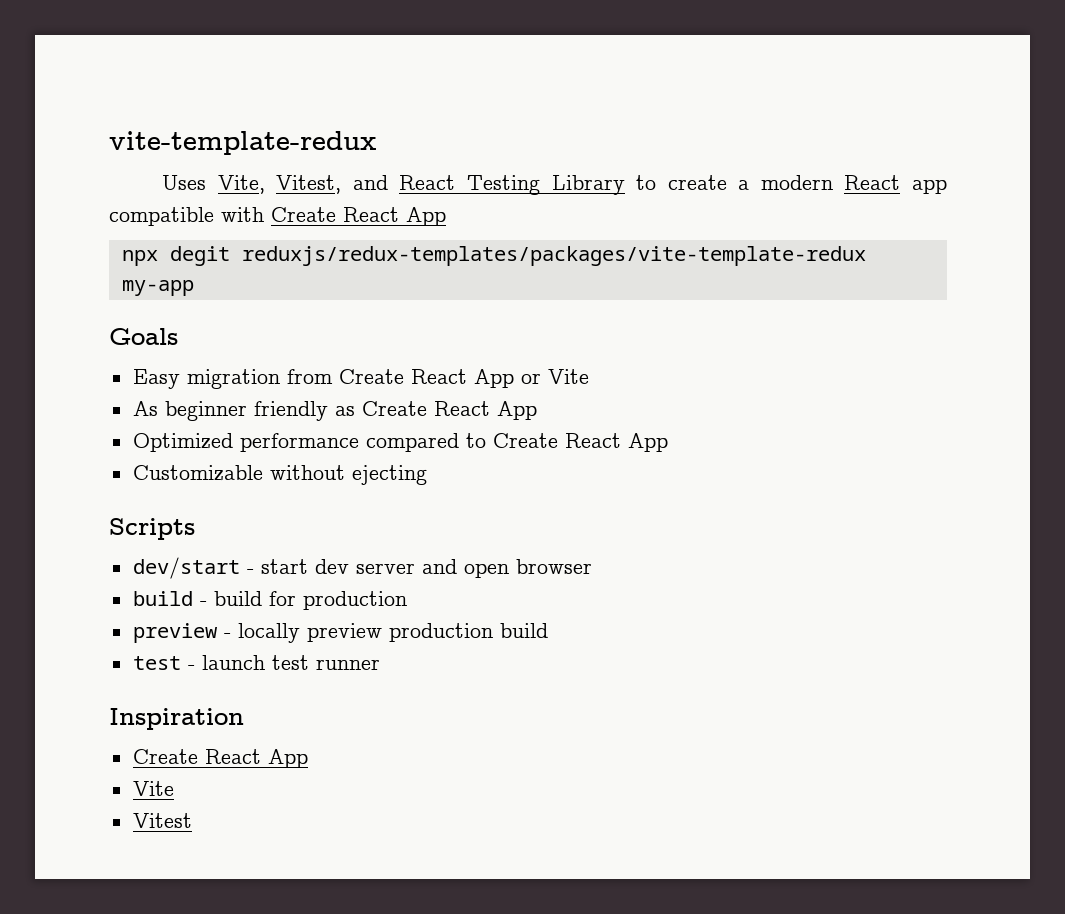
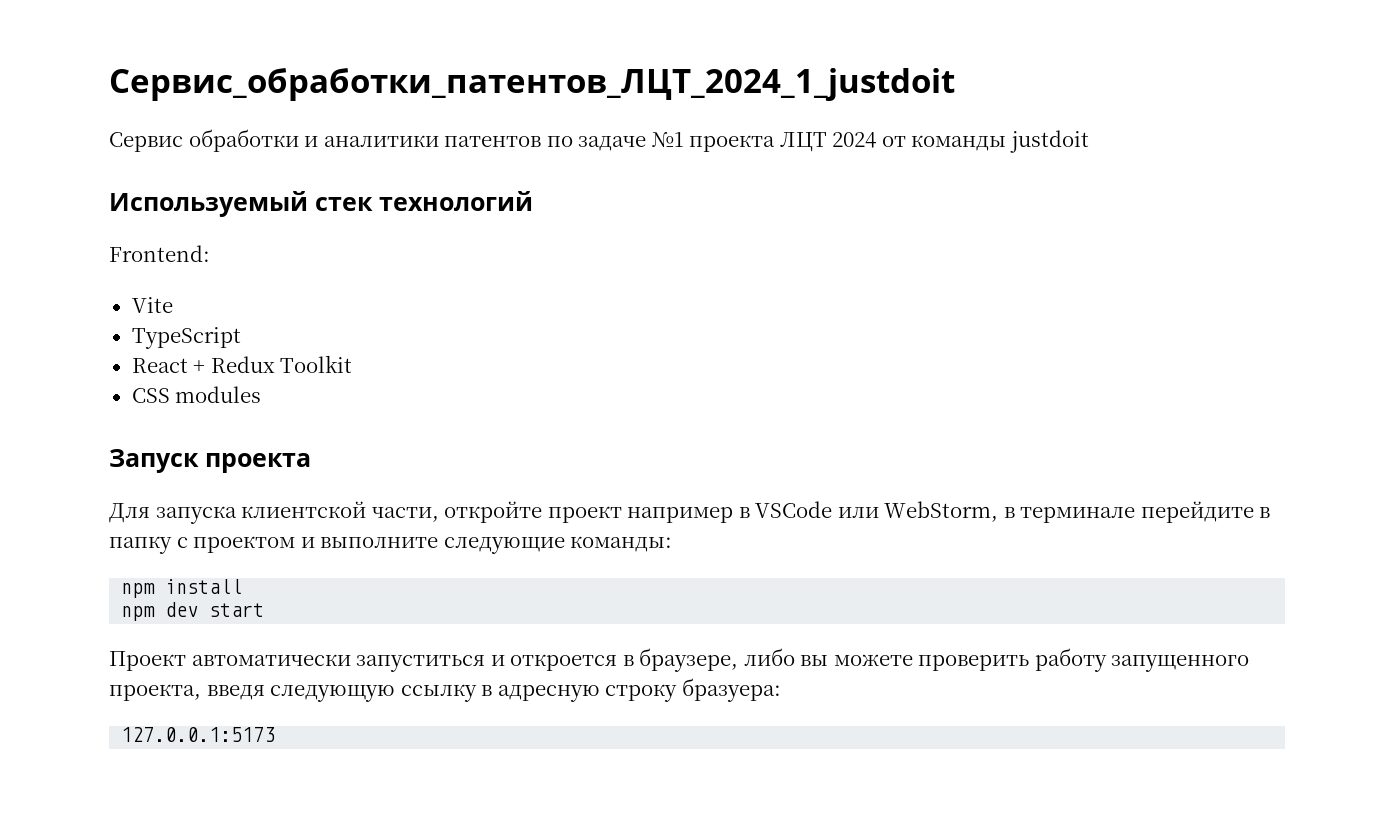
[109,131,377,155] [162,175,948,195] [109,207,446,226] [121,246,866,266] [121,280,194,296] [109,328,178,345] [132,369,589,389] [132,401,537,421] [132,433,668,452] [132,465,427,485] [109,518,195,540] [132,557,592,579] [132,591,407,610] [132,623,548,643] [132,655,380,670] [109,708,244,730] [132,749,308,768] [132,781,174,796] [132,813,192,828] vite-template-redux // Uses Vite, Vitest, and React Testing Library to create a modern React app compatible with Create React App // npx degit reduxjs/redux-templates/packages/vite-template-redux my-app // Goals // Easy migration from Create React App or Vite // As beginner friendly as Create React App // Optimized performance compared to Create React App // Customizable without ejecting // Scripts // dev/start - start dev server and open browser // build - build for production // preview - locally preview production build // test - launch test runner // Inspiration // Create React App // Vite // Vitest -> [109,68,955,101] [109,129,1089,153] [109,191,533,217] [109,245,210,262] [131,297,173,313] [131,327,241,349] [131,355,353,373] [131,386,262,403] [109,449,311,473] [109,501,1271,524] [109,536,673,554] [121,579,243,598] [121,602,265,621] [109,648,1250,672] [109,678,781,702] [121,727,276,742] Сервис_обработки_патентов_ЛЦТ_2024_1_justdoit // Сервис обработки и аналитики патентов по задаче №1 проекта ЛЦТ 2024 от команды justdoit // Используемый стек технологий // Frontend: // Vite // TypeScript // React + Redux Toolkit // CSS modules // Запуск проекта // Для запуска клиентской части, откройте проект например в VSCode или WebStorm, в терминале перейдите в папку с проектом и выполните следующие команды: // npm install // npm dev start // Проект автоматически запуститься и откроется в браузере, либо вы можете проверить работу запущенного проекта, введя следующую ссылку в адресную строку бразуера: // 127.0.0.1:5173

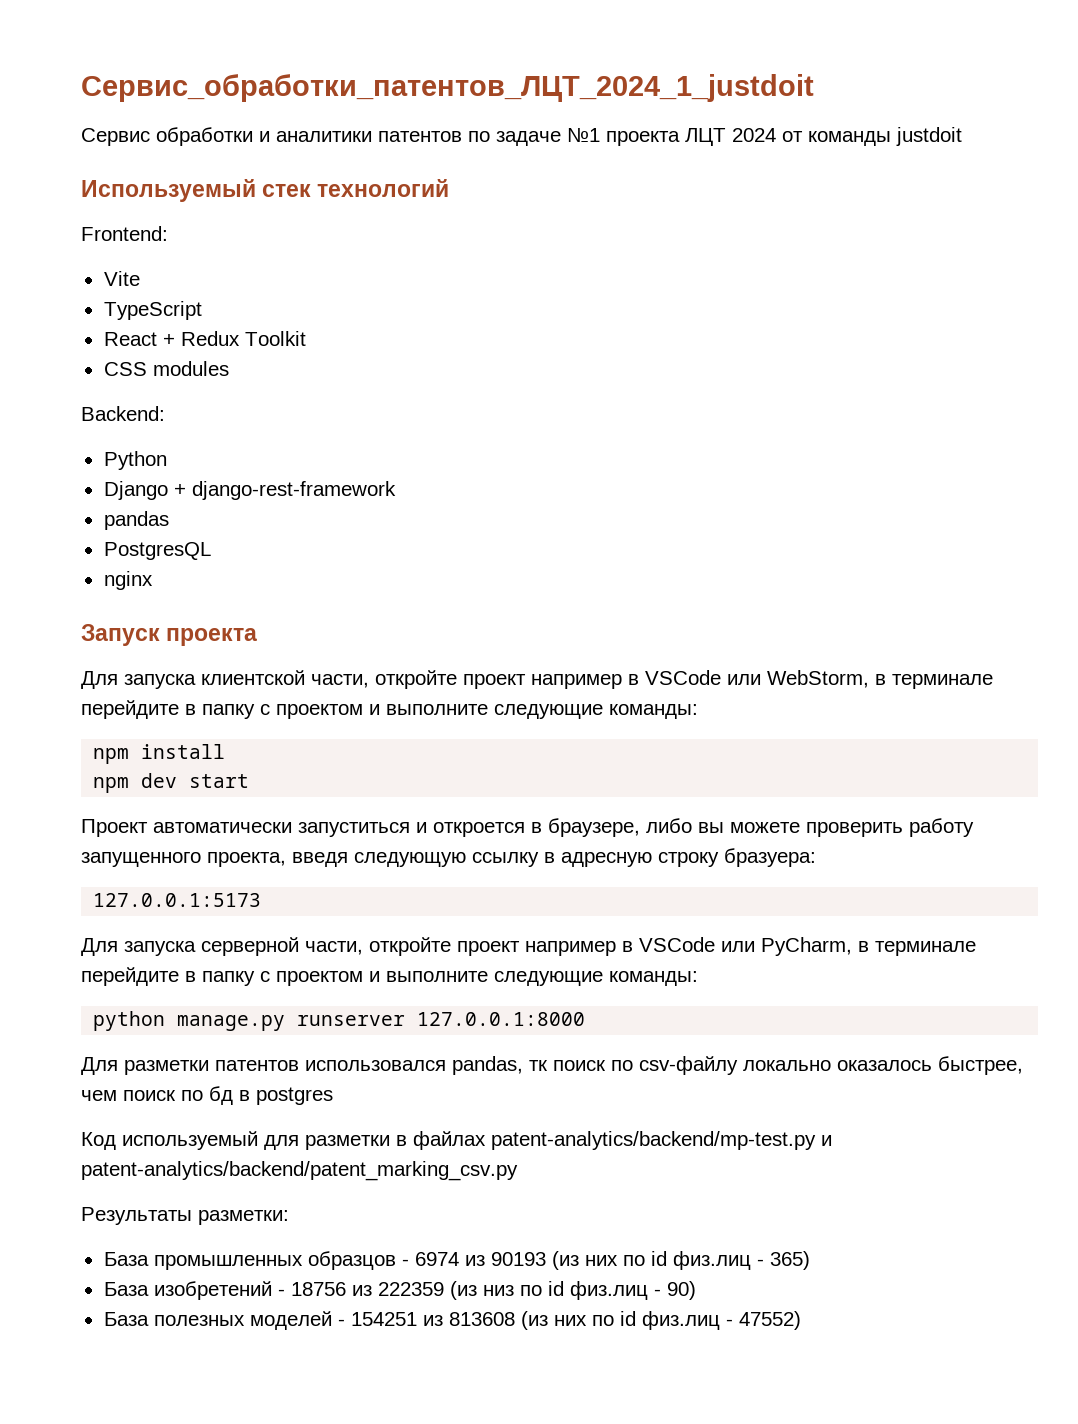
(262, 394) none -> [81,406,165,421] [103,451,167,470] [103,481,396,500] [103,511,169,530] [103,542,211,560] [103,571,153,590] // Backend: // Python // Django + django-rest-framework // pandas // PostgresQL // nginx
(276, 734) none -> [81,937,976,956] [81,967,698,986] [93,1011,586,1031] [81,1056,1023,1075] [81,1086,333,1105] [81,1131,832,1150] [81,1161,518,1181] [81,1207,289,1225] [103,1251,810,1270] [103,1281,696,1300] [103,1311,801,1330] // Для запуска серверной части, откройте проект например в VSCode или PyCharm, в терминале перейдите в папку с проектом и выполните следующие команды: // python manage.py runserver 127.0.0.1:8000 // Для разметки патентов использовался pandas, тк поиск по csv-файлу локально оказалось быстрее, чем поиск по бд в postgres // Код используемый для разметки в файлах patent-analytics/backend/mp-test.py и patent-analytics/backend/patent_marking_csv.py // Результаты разметки: // База промышленных образцов - 6974 из 90193 (из них по id физ.лиц - 365) // База изобретений - 18756 из 222359 (из низ по id физ.лиц - 90) // База полезных моделей - 154251 из 813608 (из них по id физ.лиц - 47552)

